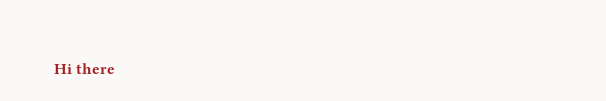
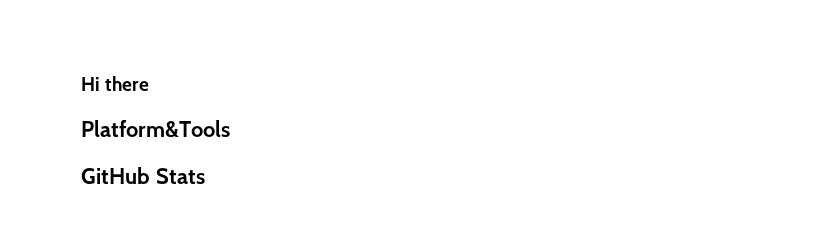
(116, 68) none -> [81,120,230,138] [81,167,205,184] // Platform&Tools // GitHub Stats

